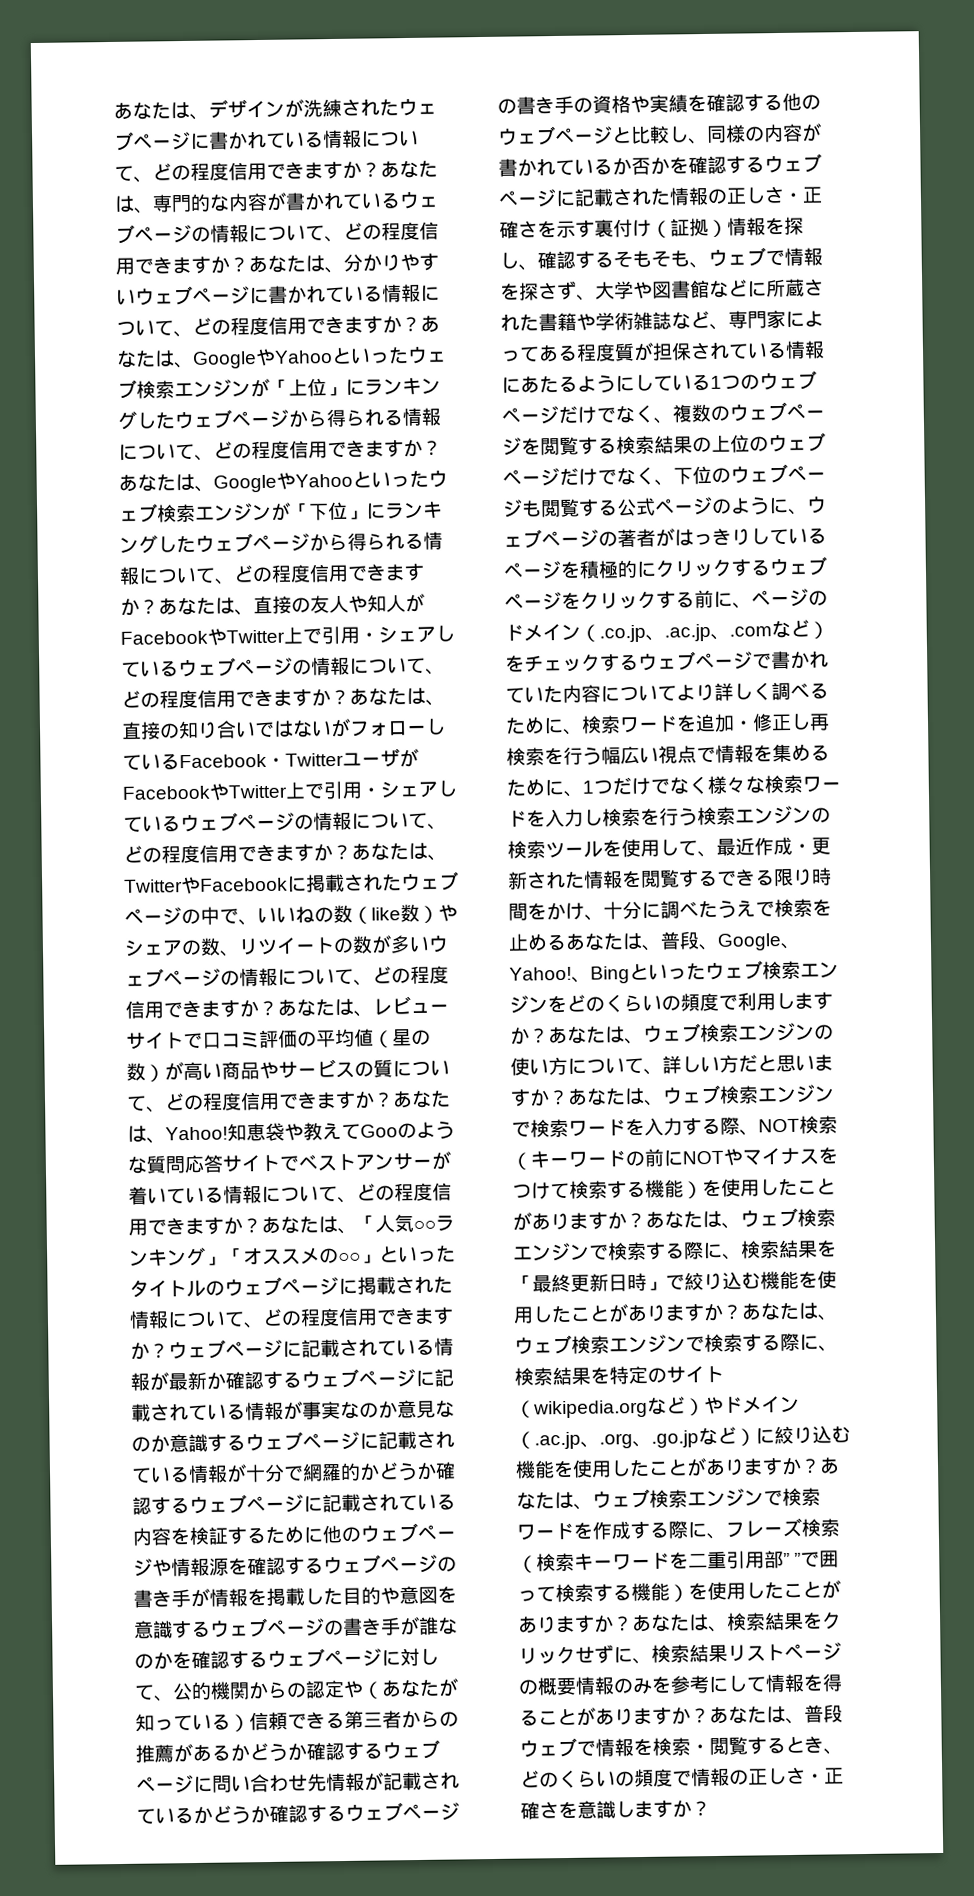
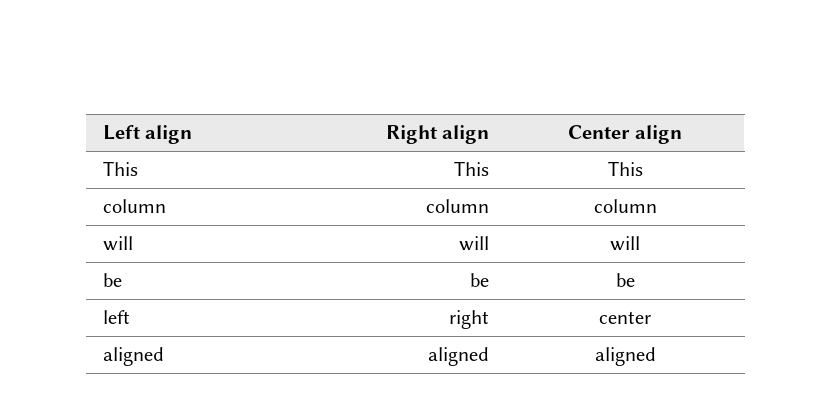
[113,98,437,120] [113,129,419,151] [114,160,438,183] [114,191,439,214] [115,221,439,244] [115,252,439,275] [116,283,440,306] [116,315,440,338] [116,346,447,369] [117,377,441,399] [117,407,441,430] [118,439,442,461] [118,470,448,493] [119,501,443,523] [119,531,443,554] [119,562,425,585] [120,593,425,616] [120,625,455,646] [121,656,445,678] [121,687,445,709] [121,718,446,740] [122,748,419,770] [122,780,457,801] [123,811,447,833] [123,842,447,864] [124,871,459,895] [124,903,458,926] [124,935,449,957] [125,965,449,988] [125,996,449,1019] [126,1028,431,1050] [126,1059,450,1082] [126,1090,451,1113] [127,1121,455,1144] [127,1151,451,1174] [128,1182,452,1205] [128,1214,455,1236] [129,1245,456,1267] [129,1275,453,1298] [129,1306,454,1329] [130,1337,454,1360] [130,1368,454,1391] [131,1399,455,1422] [131,1430,455,1453] [131,1461,456,1484] [132,1493,456,1515] [132,1522,456,1546] [133,1554,457,1577] [133,1585,457,1608] [134,1616,458,1639] [134,1647,439,1670] [134,1678,459,1702] [135,1710,459,1732] [135,1739,440,1763] [136,1771,460,1794] [136,1802,460,1825] [497,92,821,115] [497,123,822,146] [498,153,822,177] [498,185,823,208] [499,216,804,239] [499,247,823,271] [500,278,824,301] [500,309,824,332] [500,340,825,363] [501,370,817,394] [501,401,825,425] [502,432,826,456] [502,463,826,487] [502,496,827,518] [503,527,827,549] [503,556,828,580] [504,588,828,611] [504,619,829,643] [505,650,829,673] [505,681,829,704] [505,713,830,735] [506,743,830,766] [506,774,841,797] [507,805,831,828] [507,836,831,859] [507,867,832,890] [508,898,832,921] [508,931,801,952] [509,960,839,984] [509,991,833,1014] [510,1022,834,1045] [510,1054,834,1076] [510,1084,835,1107] [511,1115,838,1138] [511,1147,838,1170] [512,1178,836,1200] [512,1207,836,1231] [513,1239,837,1262] [513,1270,837,1293] [513,1302,838,1324] [514,1332,838,1355] [514,1365,724,1386] [515,1396,800,1419] [515,1425,851,1450] [515,1457,840,1479] [516,1487,821,1510] [516,1517,840,1541] [517,1550,840,1573] [517,1580,841,1603] [517,1611,842,1634] [518,1642,842,1665] [518,1673,843,1696] [519,1704,843,1726] [519,1735,843,1758] [520,1766,844,1789] [520,1799,711,1820] あなたは、デザインが洗練されたウェブページに書かれている情報について、どの程度信用できますか？あなたは、専門的な内容が書かれているウェブページの情報について、どの程度信用できますか？あなたは、分かりやすいウェブページに書かれている情報について、どの程度信用できますか？あなたは、GoogleやYahooといったウェブ検索エンジンが「上位」にランキングしたウェブページから得られる情報について、どの程度信用できますか？あなたは、GoogleやYahooといったウェブ検索エンジンが「下位」にランキングしたウェブページから得られる情報について、どの程度信用できますか？あなたは、直接の友人や知人がFacebookやTwitter上で引用・シェアしているウェブページの情報について、どの程度信用できますか？あなたは、直接の知り合いではないがフォローしているFacebook・TwitterユーザがFacebookやTwitter上で引用・シェアしているウェブページの情報について、どの程度信用できますか？あなたは、TwitterやFacebookに掲載されたウェブページの中で、いいねの数（like数）やシェアの数、リツイートの数が多いウェブページの情報について、どの程度信用できますか？あなたは、レビューサイトで口コミ評価の平均値（星の数）が高い商品やサービスの質について、どの程度信用できますか？あなたは、Yahoo!知恵袋や教えてGooのような質問応答サイトでベストアンサーが着いている情報について、どの程度信用できますか？あなたは、「人気○○ランキング」「オススメの○○」といったタイトルのウェブページに掲載された情報について、どの程度信用できますか？ウェブページに記載されている情報が最新か確認するウェブページに記載されている情報が事実なのか意見なのか意識するウェブページに記載されている情報が十分で網羅的かどうか確認するウェブページに記載されている内容を検証するために他のウェブページや情報源を確認するウェブページの書き手が情報を掲載した目的や意図を意識するウェブページの書き手が誰なのかを確認するウェブページに対して、公的機関からの認定や（あなたが知っている）信頼できる第三者からの推薦があるかどうか確認するウェブページに問い合わせ先情報が記載されているかどうか確認するウェブページの書き手の資格や実績を確認する他のウェブページと比較し、同様の内容が書かれているか否かを確認するウェブページに記載された情報の正しさ・正確さを示す裏付け（証拠）情報を探し、確認するそもそも、ウェブで情報を探さず、大学や図書館などに所蔵された書籍や学術雑誌など、専門家によってある程度質が担保されている情報にあたるようにしている1つのウェブページだけでなく、複数のウェブページを閲覧する検索結果の上位のウェブページだけでなく、下位のウェブページも閲覧する公式ページのように、ウェブページの著者がはっきりしているページを積極的にクリックするウェブページをクリックする前に、ページのドメイン（.co.jp、.ac.jp、.comなど）をチェックするウェブページで書かれていた内容についてより詳しく調べるために、検索ワードを追加・修正し再検索を行う幅広い視点で情報を集めるために、1つだけでなく様々な検索ワードを入力し検索を行う検索エンジンの検索ツールを使用して、最近作成・更新された情報を閲覧するできる限り時間をかけ、十分に調べたうえで検索を止めるあなたは、普段、Google、Yahoo!、Bingといったウェブ検索エンジンをどのくらいの頻度で利用しますか？あなたは、ウェブ検索エンジンの使い方について、詳しい方だと思いますか？あなたは、ウェブ検索エンジンで検索ワードを入力する際、NOT検索（キーワードの前にNOTやマイナスをつけて検索する機能）を使用したことがありますか？あなたは、ウェブ検索エンジンで検索する際に、検索結果を「最終更新日時」で絞り込む機能を使用したことがありますか？あなたは、ウェブ検索エンジンで検索する際に、検索結果を特定のサイト（wikipedia.orgなど）やドメイン（.ac.jp、.org、.go.jpなど）に絞り込む機能を使用したことがありますか？あなたは、ウェブ検索エンジンで検索ワードを作成する際に、フレーズ検索（検索キーワードを二重引用部” ”で囲って検索する機能）を使用したことがありますか？あなたは、検索結果をクリックせずに、検索結果リストページの概要情報のみを参考にして情報を得ることがありますか？あなたは、普段ウェブで情報を検索・閲覧するとき、どのくらいの頻度で情報の正しさ・正確さを意識しますか？ -> [102,125,193,144] [385,125,490,144] [567,125,683,144] [102,161,138,176] [454,161,490,176] [607,161,643,176] [102,199,166,213] [426,199,490,213] [593,199,657,213] [102,236,133,251] [459,236,490,251] [610,236,640,251] [102,273,122,287] [470,273,490,287] [615,273,635,287] [102,310,130,324] [449,310,490,329] [599,311,651,324] [102,347,164,366] [428,347,490,366] [594,347,656,366] Left align | Right align | Center align // This | This | This // column | column | column // will | will | will // be | be | be // left | right | center // aligned | aligned | aligned

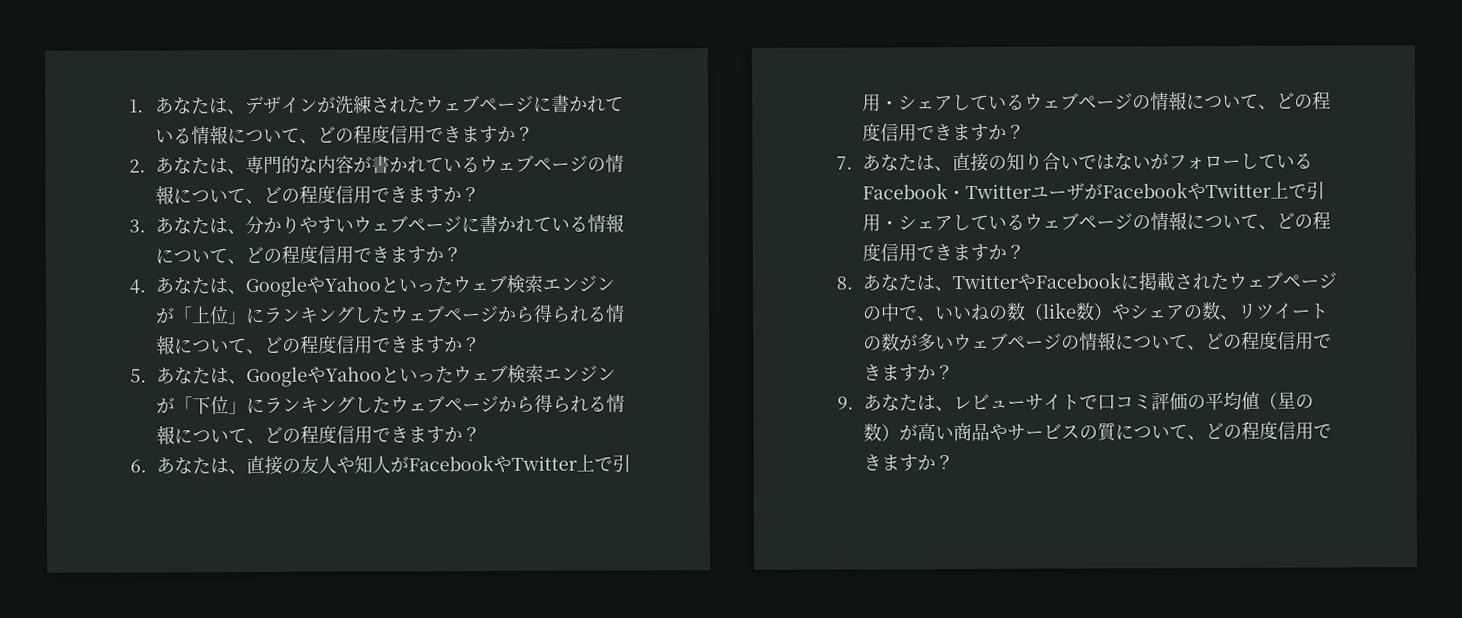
[102,125,193,144] [385,125,490,144] [567,125,683,144] [102,161,138,176] [454,161,490,176] [607,161,643,176] [102,199,166,213] [426,199,490,213] [593,199,657,213] [102,236,133,251] [459,236,490,251] [610,236,640,251] [102,273,122,287] [470,273,490,287] [615,273,635,287] [102,310,130,324] [449,310,490,329] [599,311,651,324] [102,347,164,366] [428,347,490,366] [594,347,656,366] Left align | Right align | Center align // This | This | This // column | column | column // will | will | will // be | be | be // left | right | center // aligned | aligned | aligned -> [129,94,624,115] [154,125,534,145] [129,154,624,175] [154,185,480,205] [129,213,624,235] [154,245,462,265] [129,274,615,298] [154,304,625,325] [155,335,481,355] [130,364,616,388] [155,394,625,415] [155,425,481,445] [130,454,631,475] [861,91,1331,112] [861,123,1025,142] [836,152,1313,173] [861,181,1325,201] [861,211,1331,232] [861,243,1025,262] [836,271,1337,292] [861,301,1329,322] [862,331,1332,352] [862,364,954,382] [837,391,1314,412] [862,421,1332,442] [862,454,954,472] 1.あなたは、デザインが洗練されたウェブページに書かれている情報について、どの程度信用できますか？ // 2.あなたは、専門的な内容が書かれているウェブページの情報について、どの程度信用できますか？ // 3.あなたは、分かりやすいウェブページに書かれている情報について、どの程度信用できますか？ // 4.あなたは、GoogleやYahooといったウェブ検索エンジンが「上位」にランキングしたウェブページから得られる情報について、どの程度信用できますか？ // 5.あなたは、GoogleやYahooといったウェブ検索エンジンが「下位」にランキングしたウェブページから得られる情報について、どの程度信用できますか？ // 6.あなたは、直接の友人や知人がFacebookやTwitter上で引用・シェアしているウェブページの情報について、どの程度信用できますか？ // 7.あなたは、直接の知り合いではないがフォローしているFacebook・TwitterユーザがFacebookやTwitter上で引用・シェアしているウェブページの情報について、どの程度信用できますか？ // 8.あなたは、TwitterやFacebookに掲載されたウェブページの中で、いいねの数（like数）やシェアの数、リツイートの数が多いウェブページの情報について、どの程度信用できますか？ // 9.あなたは、レビューサイトで口コミ評価の平均値（星の数）が高い商品やサービスの質について、どの程度信用できますか？

